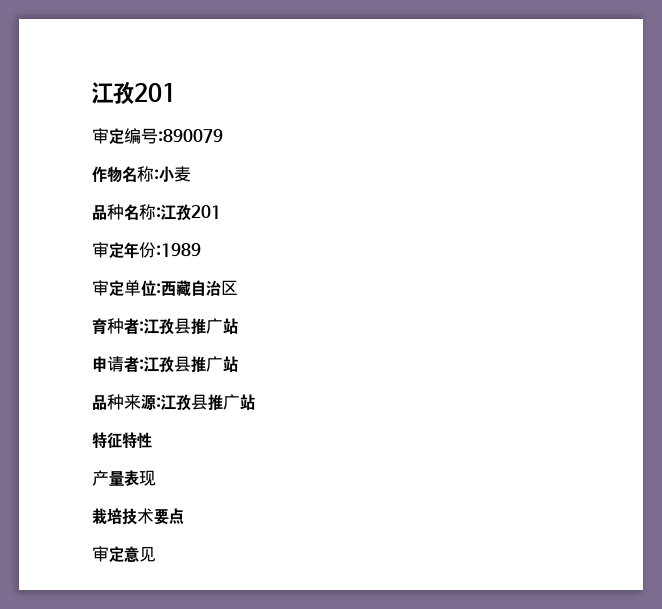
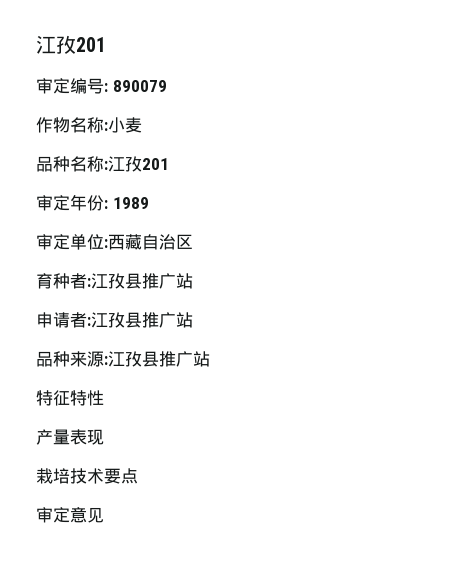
[158,129,223,143] :890079 -> [104,80,167,92] : 890079
[156,243,201,257] :1989 -> [104,197,149,209] : 1989

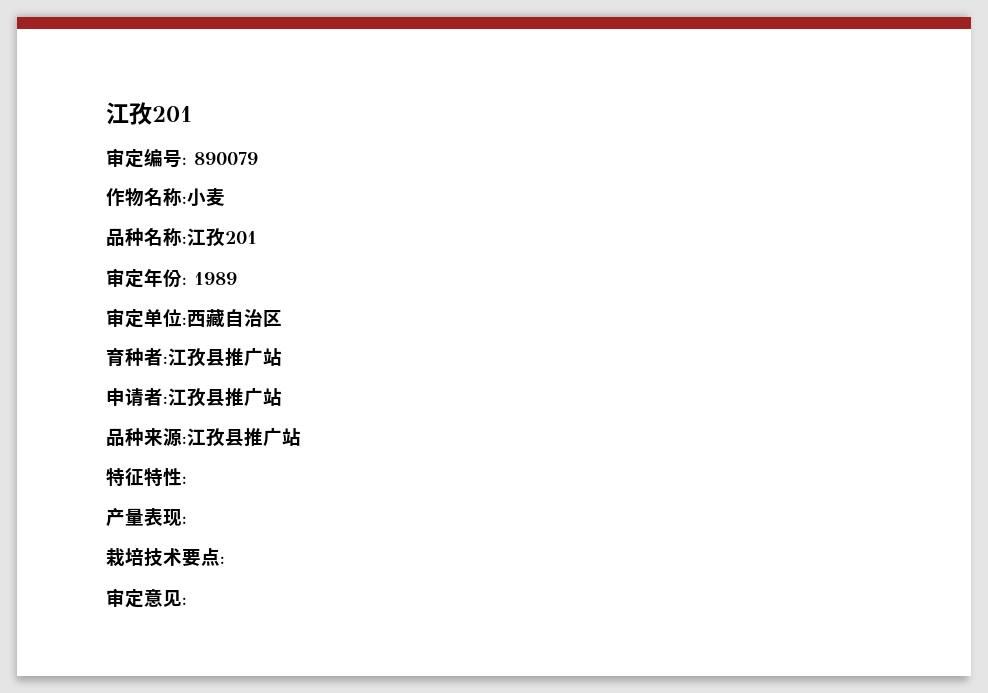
(104, 398) none -> [182,476,187,484] :
(104, 437) none -> [182,516,187,524] :
(138, 476) none -> [220,556,225,564] :
(104, 515) none -> [182,597,187,605] :

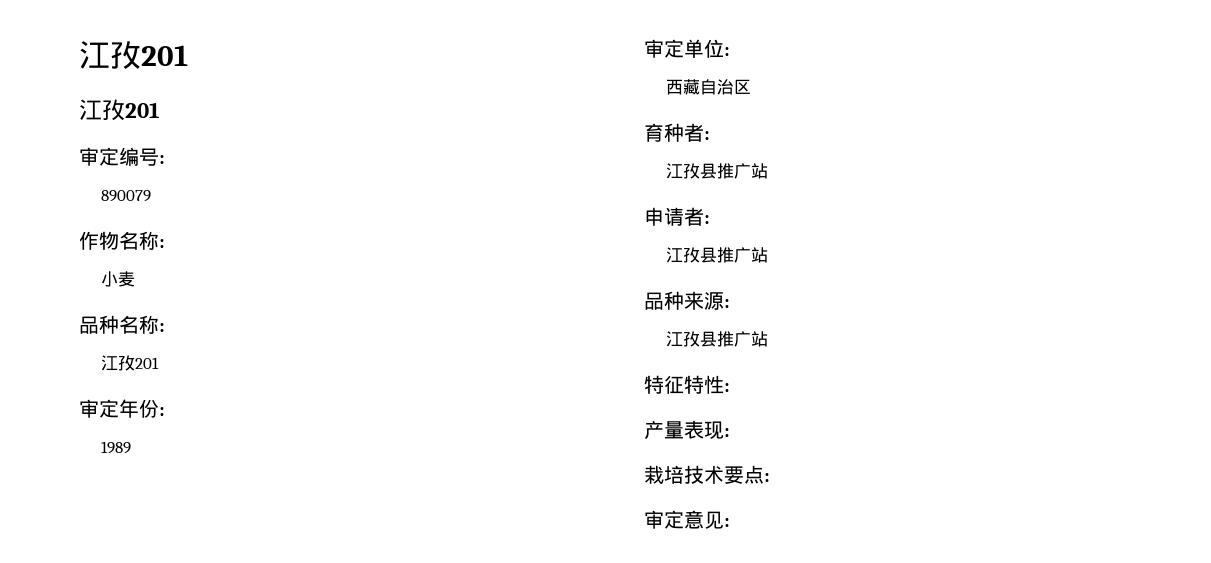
[106,102,192,125] 江孜201 -> [79,40,188,69] [79,99,160,121] 江孜201 // 江孜201
(187, 161) none -> (165, 159) //
(187, 200) none -> (165, 243) //
(187, 240) none -> (165, 327) //
(187, 281) none -> (165, 411) //
(187, 321) none -> (730, 51) //
(168, 360) none -> (710, 135) //
(168, 400) none -> (710, 219) //
(187, 440) none -> (730, 303) //

